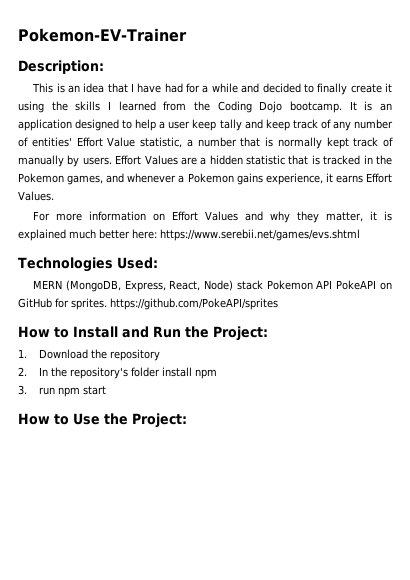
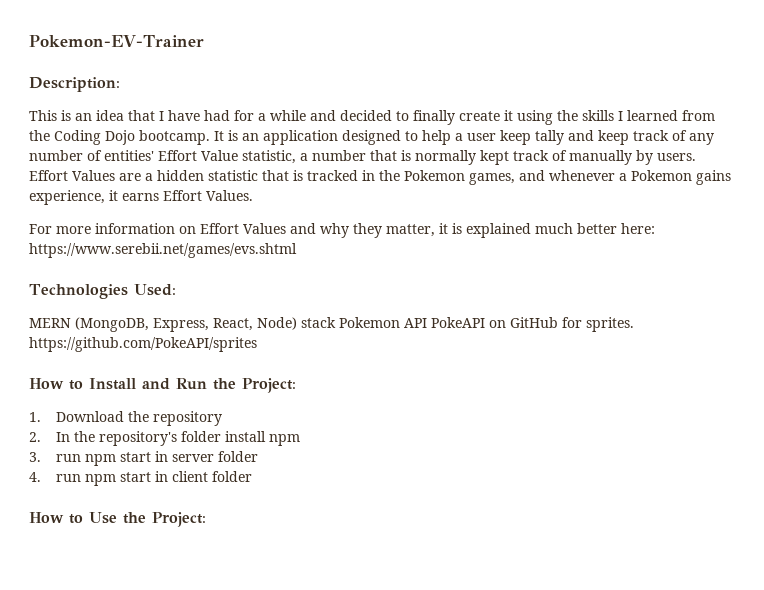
(106, 390) none -> [154,451,258,462] [29,471,252,486] in server folder // 4. run npm start in client folder

